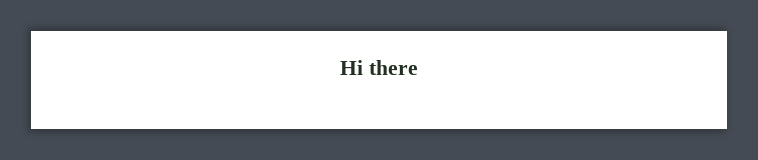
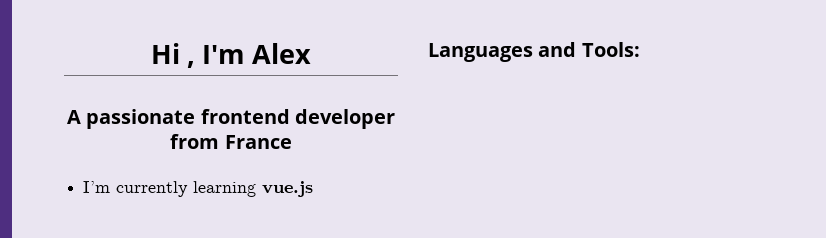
[368,60,418,75] there -> [186,43,312,68] [67,109,395,129] [170,134,292,149] [83,181,314,197] [428,42,640,62] , I'm Alex // A passionate frontend developer from France // I’m currently learning vue.js // Languages and Tools:

